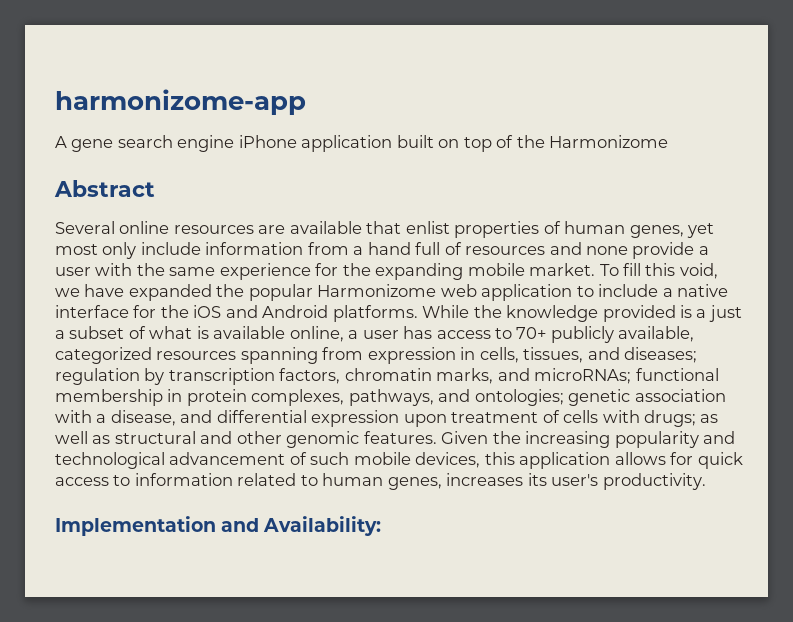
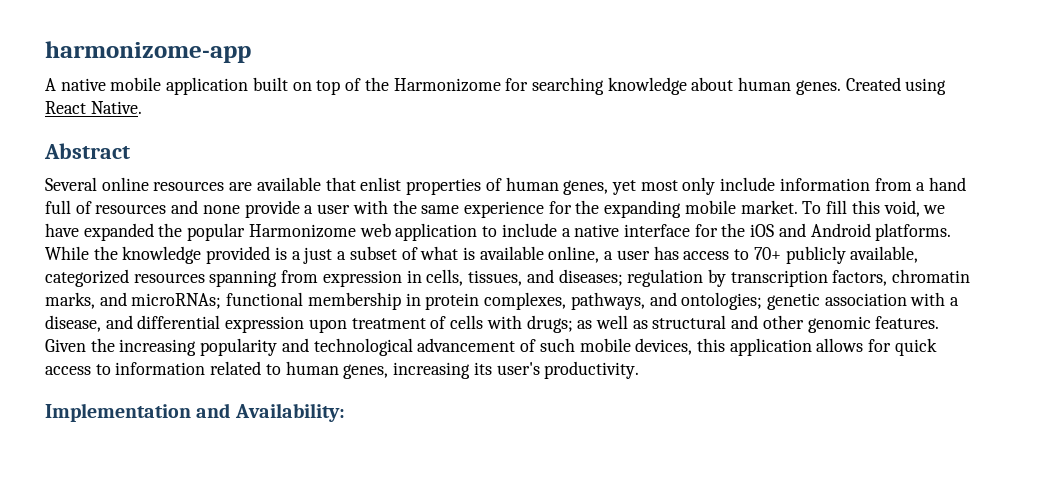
[71,135,297,152] gene search engine iPhone -> [60,77,162,91] native mobile
(669, 141) none -> [505,77,947,95] [45,101,142,114] for searching knowledge about human genes. Created using React Native.
[446,473,524,486] increases -> [393,362,471,379] increasing

